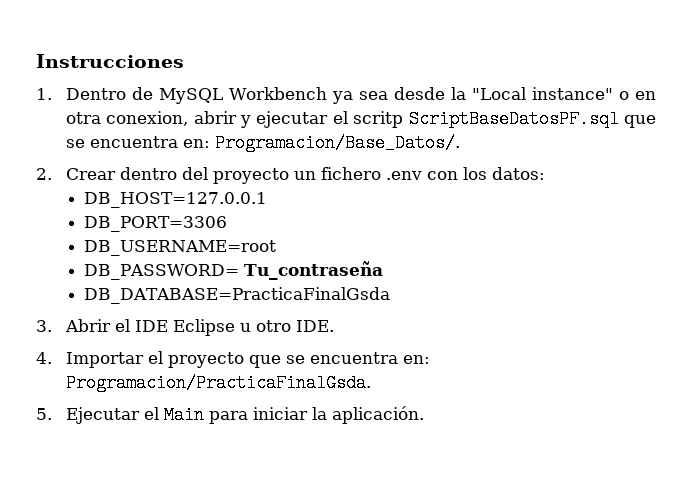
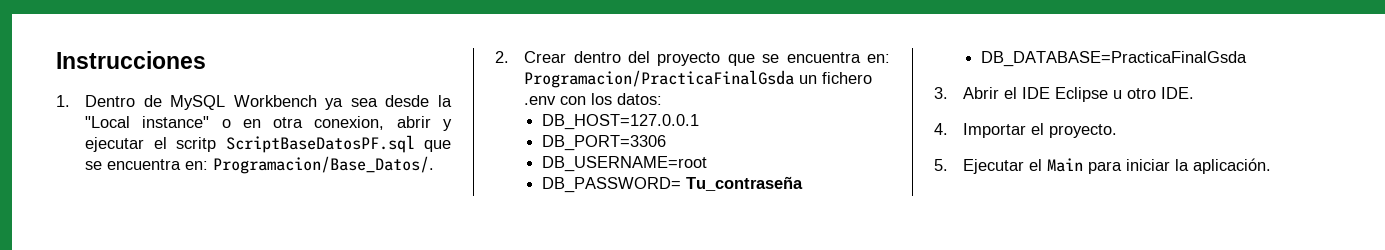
(289, 176) none -> [727,52,890,66] [524,70,795,88] que se encuentra en: Programacion/PracticaFinalGsda
[167,352,430,368] [65,374,371,392] proyecto que se encuentra en: Programacion/PracticaFinalGsda. -> [1049,124,1118,138] proyecto.

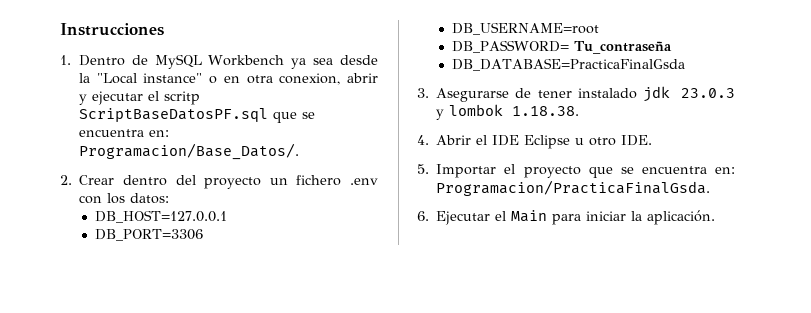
[727,52,890,66] [524,70,795,88] que se encuentra en: Programacion/PracticaFinalGsda -> (262, 183) none
(948, 93) none -> [436,86,735,102] [436,104,580,120] [417,135,429,145] Asegurarse de tener instalado jdk 23.0.3 y lombok 1.18.38. // 4.
[934,123,948,135] 4. -> [417,164,429,174] 5.
[1049,124,1118,138] [934,159,948,171] proyecto. // 5. -> [523,166,735,178] [436,180,711,196] [417,211,429,221] proyecto que se encuentra en: Programacion/PracticaFinalGsda. // 6.

